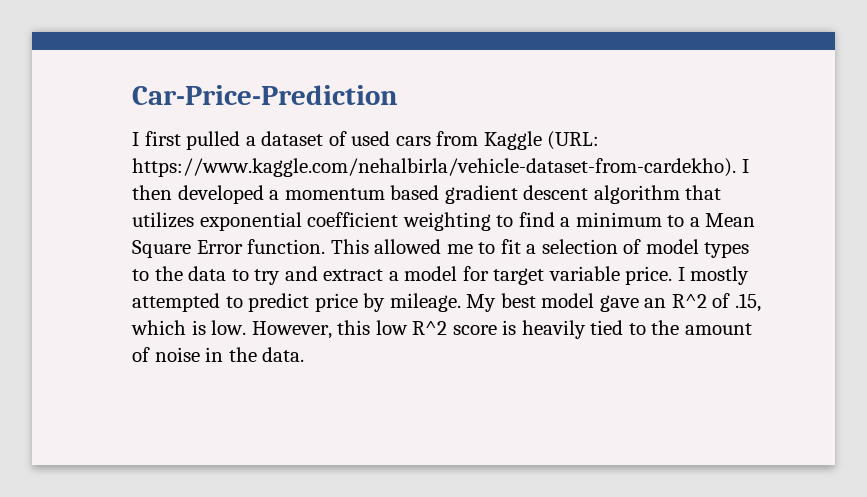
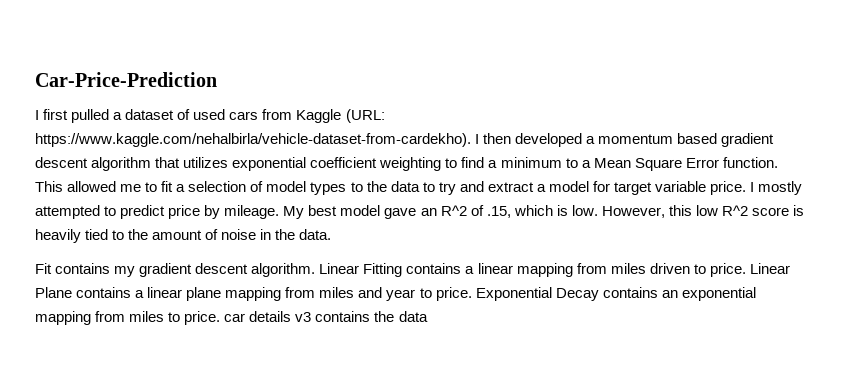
(305, 354) none -> [35,263,790,277] [35,287,756,301] [35,311,428,325] // Fit contains my gradient descent algorithm. Linear Fitting contains a linear mapping from miles driven to price. Linear Plane contains a linear plane mapping from miles and year to price. Exponential Decay contains an exponential mapping from miles to price. car details v3 contains the data

